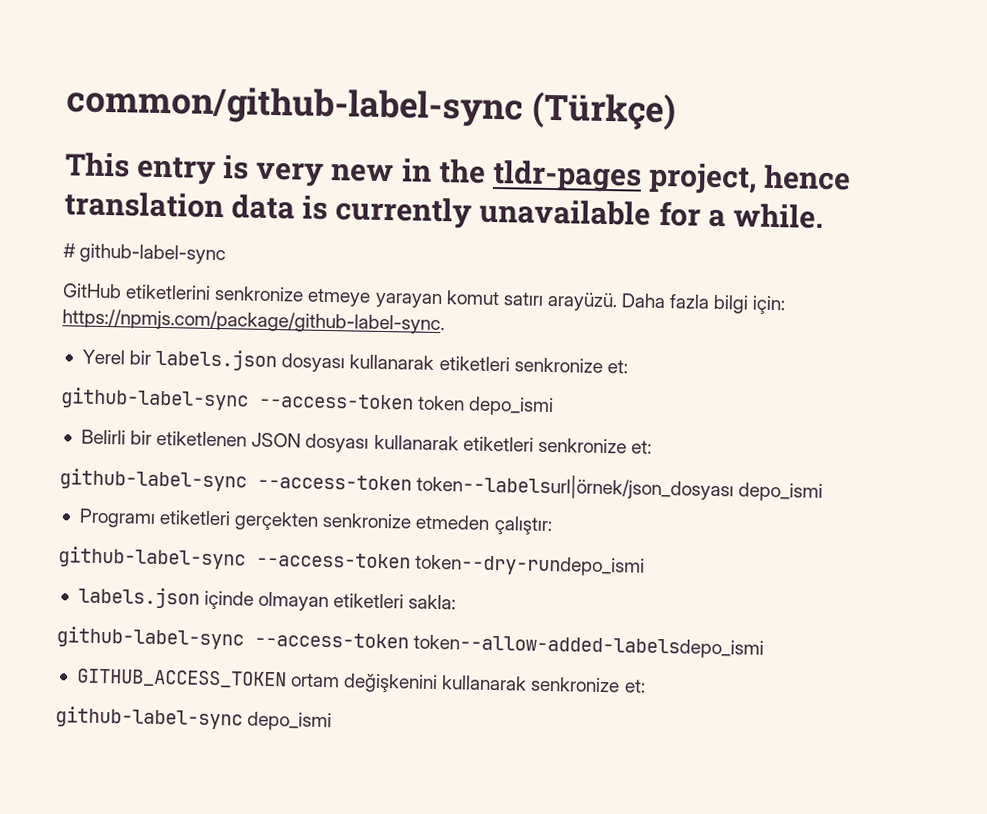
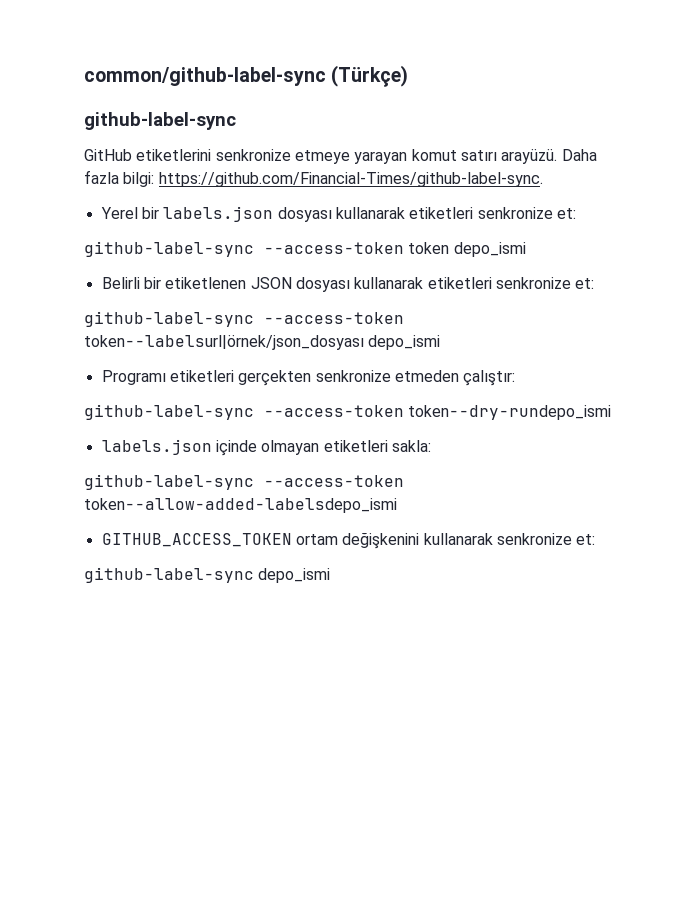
[65,152,851,195] [64,191,824,229] [63,243,76,258] This entry is very new in the tldr-pages project, hence translation data is currently unavailable for a while. // # -> (409, 76) none
[713,294,787,315] [62,308,445,335] bilgi için: https://npmjs.com/package/github-label-sync. -> [123,172,543,187] bilgi: https://github.com/Financial-Times/github-label-sync.

